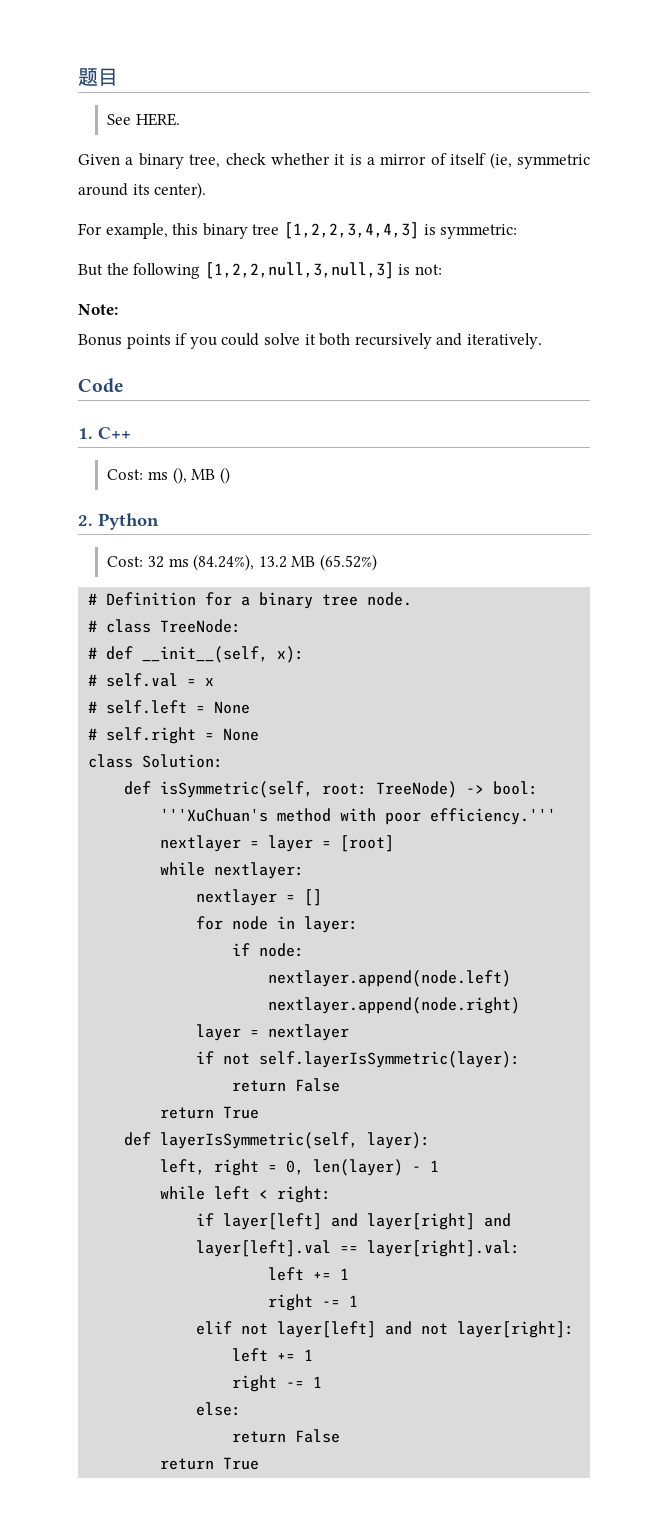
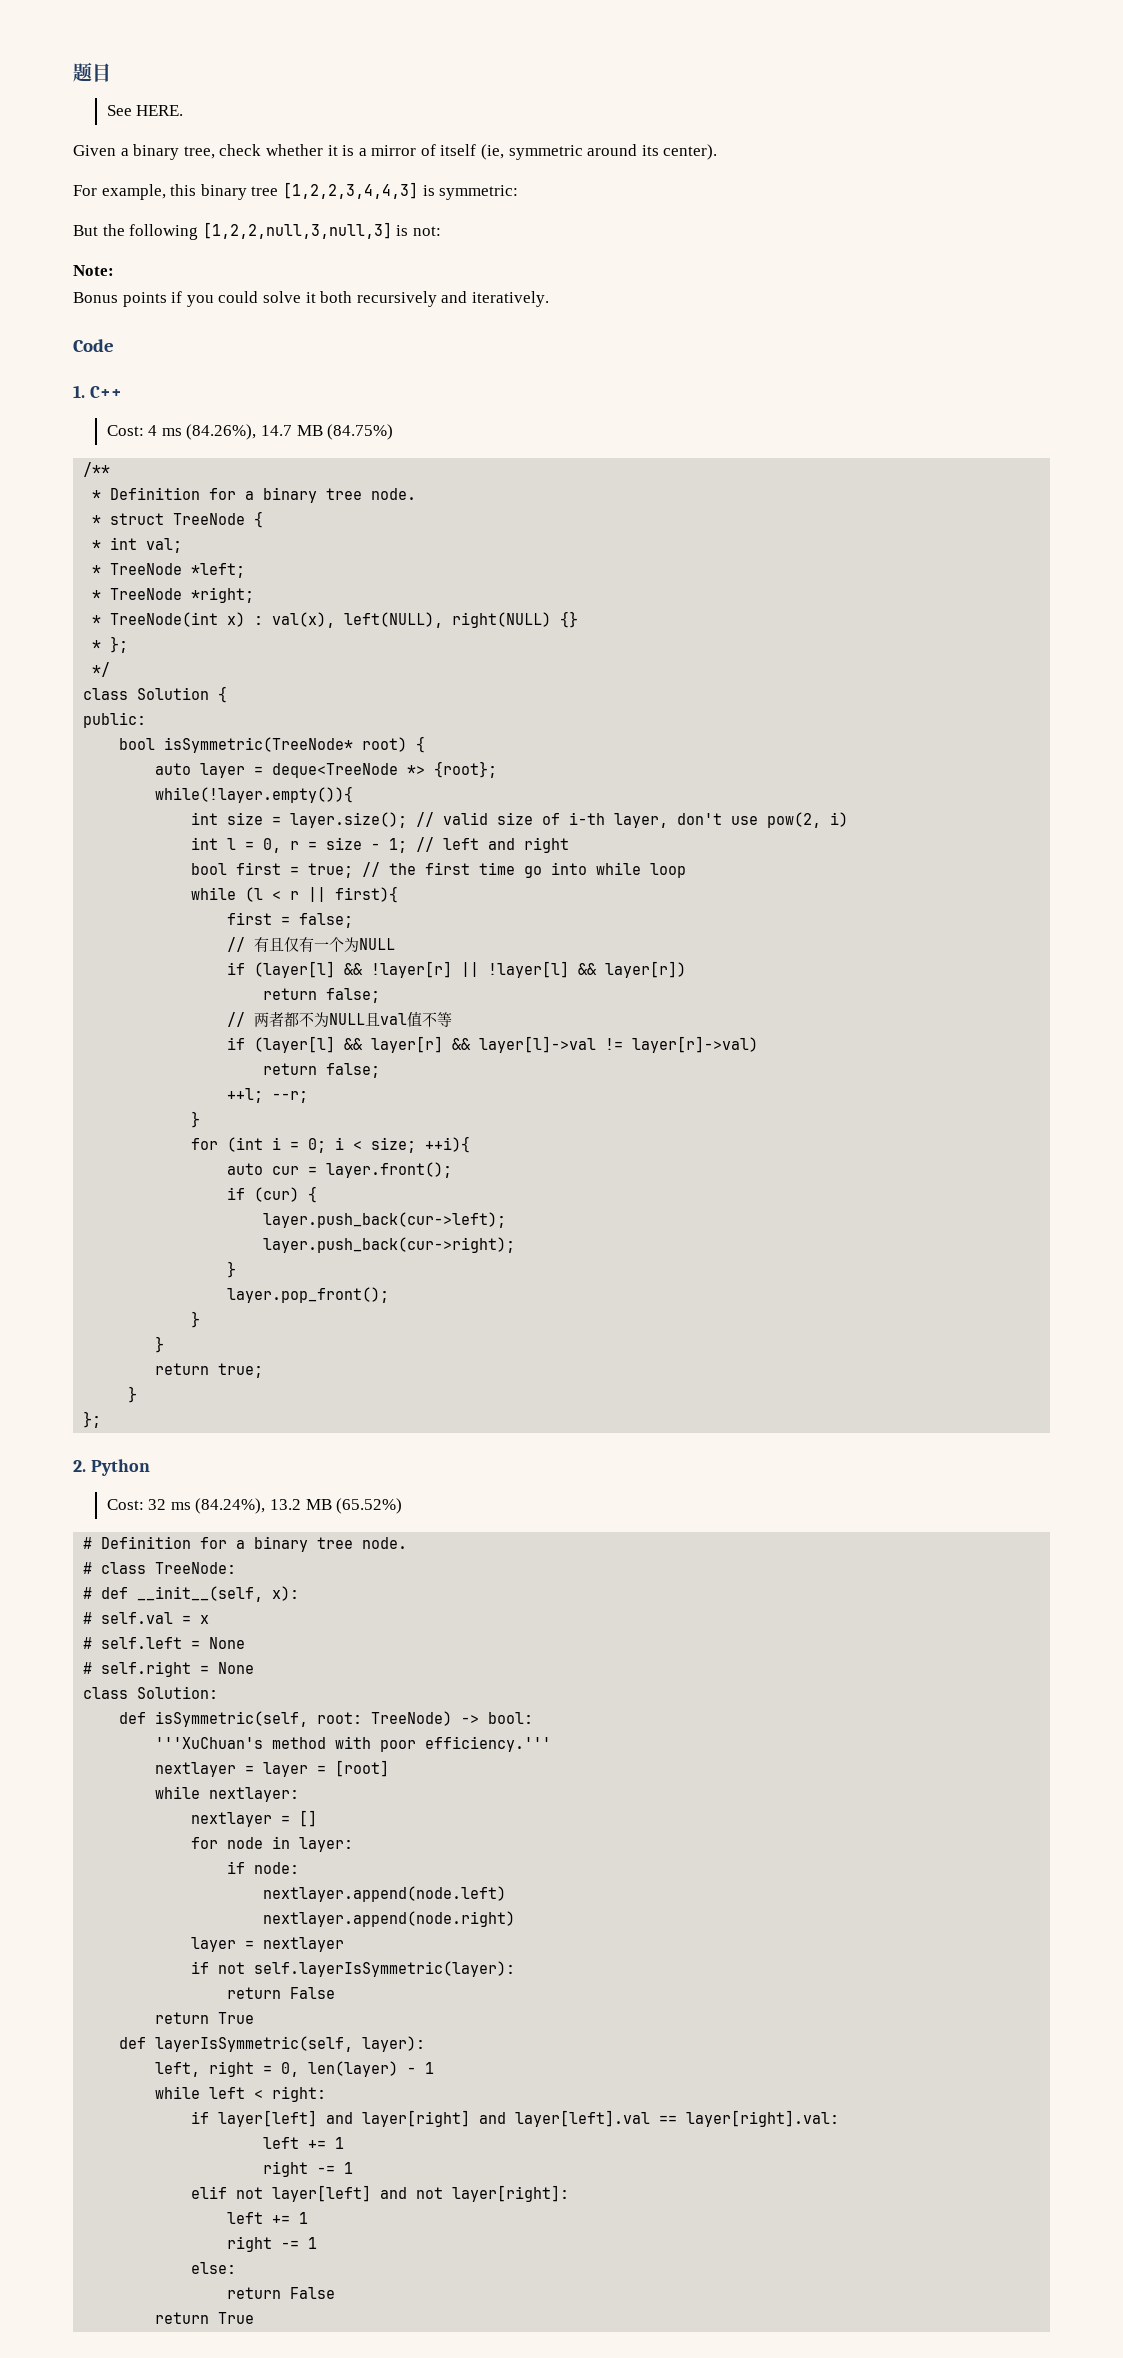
[147,467,230,484] ms (), MB () -> [148,424,394,440] [83,462,111,477] [92,487,417,503] [92,511,264,528] [92,537,183,553] [92,563,246,578] [92,587,255,603] [92,611,579,628] [92,636,129,653] [92,662,111,677] [83,686,228,703] [83,712,147,728] [119,736,426,753] [155,761,498,778] [155,786,354,803] [191,812,849,828] [191,837,570,853] [191,862,687,878] [191,886,399,903] [227,912,354,928] [227,937,396,952] [227,961,687,978] [263,988,381,1003] [227,1011,453,1027] [227,1036,759,1053] [263,1063,381,1078] [227,1088,309,1103] [191,1111,201,1128] [191,1136,471,1153] [227,1162,453,1178] [227,1186,318,1203] [263,1212,507,1228] [263,1237,516,1253] [227,1261,237,1278] [227,1287,390,1303] [191,1311,201,1328] [155,1336,165,1353] [155,1363,264,1378] [128,1386,138,1403] [83,1411,102,1428] 4 ms (84.26%), 14.7 MB (84.75%) // /** // * Definition for a binary tree node. // * struct TreeNode { // * int val; // * TreeNode *left; // * TreeNode *right; // * TreeNode(int x) : val(x), left(NULL), right(NULL) {} // * }; // */ // class Solution { // public: // bool isSymmetric(TreeNode* root) { // auto layer = deque<TreeNode *> {root}; // while(!layer.empty()){ // int size = layer.size(); // valid size of i-th layer, don't use pow(2, i) // int l = 0, r = size - 1; // left and right // bool first = true; // the first time go into while loop // while (l < r || first){ // first = false; // // 有且仅有一个为NULL // if (layer[l] && !layer[r] || !layer[l] && layer[r]) // return false; // // 两者都不为NULL且val值不等 // if (layer[l] && layer[r] && layer[l]->val != layer[r]->val) // return false; // ++l; --r; // } // for (int i = 0; i < size; ++i){ // auto cur = layer.front(); // if (cur) { // layer.push_back(cur->left); // layer.push_back(cur->right); // } // layer.pop_front(); // } // } // return true; // } // };

